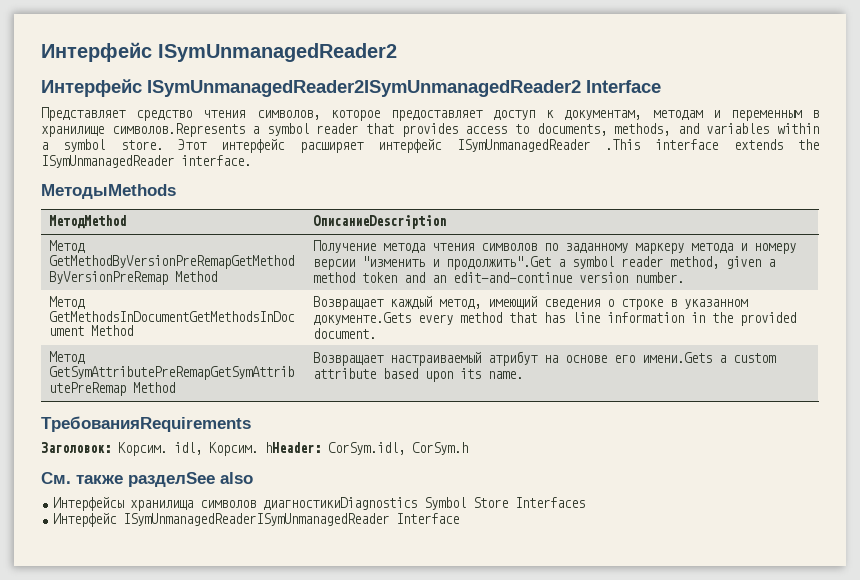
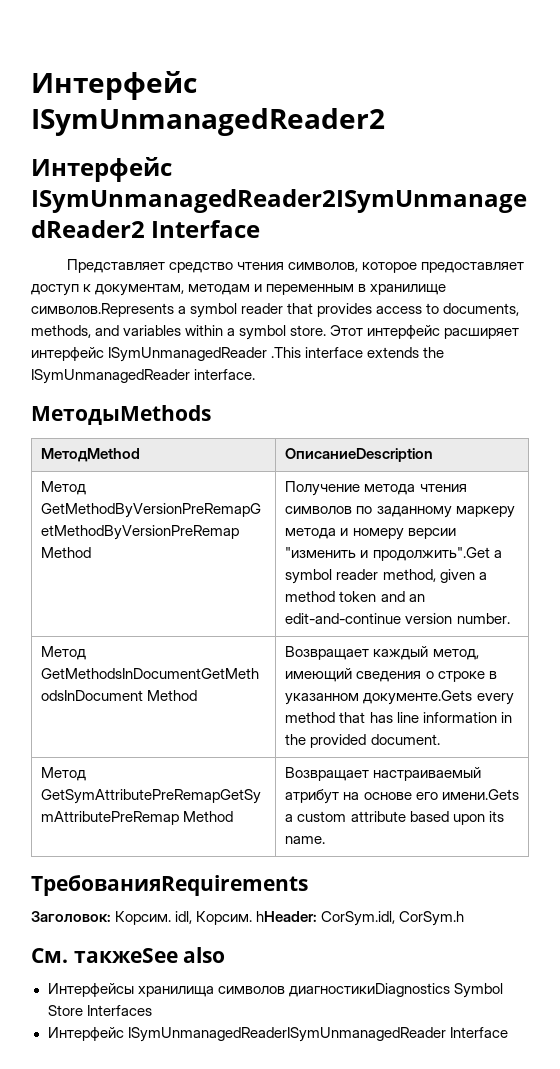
[76,472,215,487] также разделSee -> [73,948,178,963] такжеSee

